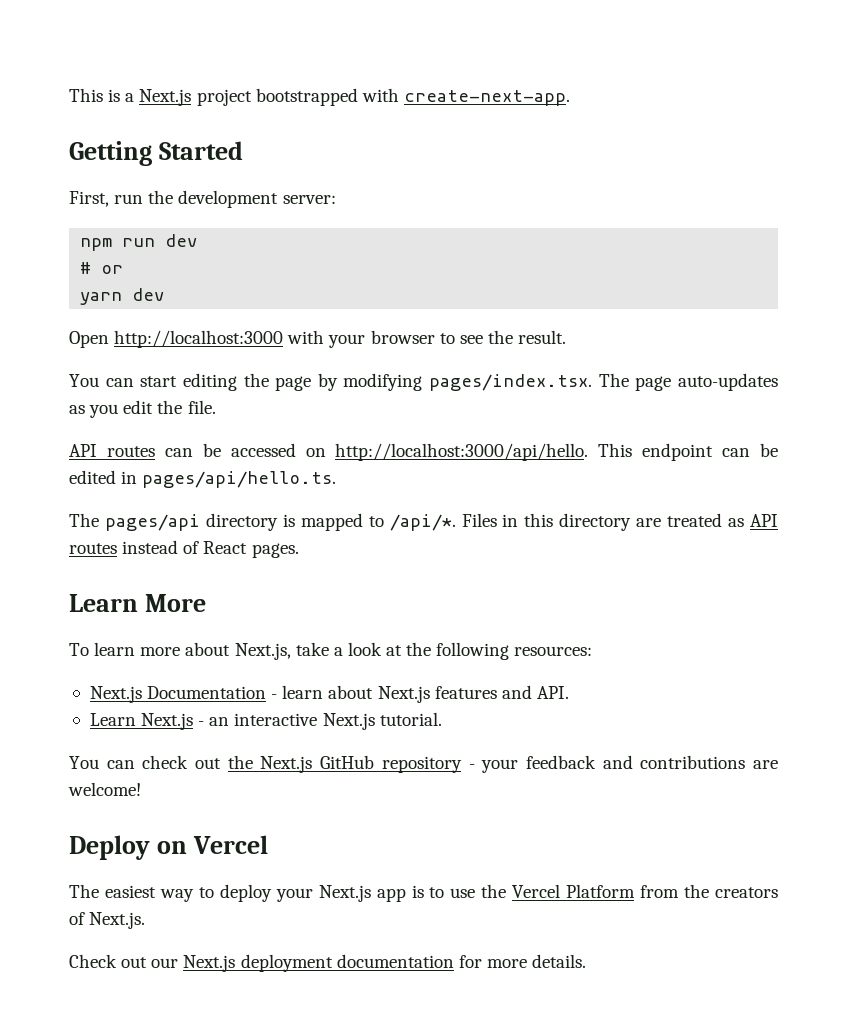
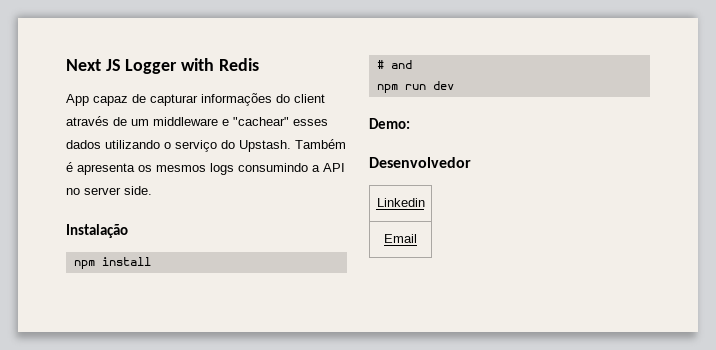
[69,88,570,106] [69,141,243,166] [69,190,336,208] [80,234,198,251] [80,262,124,274] [80,288,165,305] [69,330,567,348] [69,373,778,391] [69,400,216,418] [69,443,778,461] [69,470,337,488] [69,513,779,531] [69,540,299,558] [69,594,206,612] [69,642,593,660] [89,685,569,703] [89,712,442,730] [69,755,778,773] [68,782,141,796] [69,835,268,860] [69,884,778,902] [69,912,146,929] [69,954,587,972] This is a Next.js project bootstrapped with create-next-app. // Getting Started // First, run the development server: // npm run dev // # or // yarn dev // Open http://localhost:3000 with your browser to see the result. // You can start editing the page by modifying pages/index.tsx. The page auto-updates as you edit the file. // API routes can be accessed on http://localhost:3000/api/hello. This endpoint can be edited in pages/api/hello.ts. // The pages/api directory is mapped to /api/*. Files in this directory are treated as API routes instead of React pages. // Learn More // To learn more about Next.js, take a look at the following resources: // Next.js Documentation - learn about Next.js features and API. // Learn Next.js - an interactive Next.js tutorial. // You can check out the Next.js GitHub repository - your feedback and contributions are welcome! // Deploy on Vercel // The easiest way to deploy your Next.js app is to use the Vercel Platform from the creators of Next.js. // Check out our Next.js deployment documentation for more details. -> [66,58,259,74] [66,93,325,106] [66,116,328,126] [66,139,346,152] [66,162,345,175] [66,186,152,195] [66,224,128,238] [73,257,151,269] [376,60,412,69] [376,81,454,93] [369,118,410,129] [369,157,471,168] [376,198,425,207] [384,234,417,243] Next JS Logger with Redis // App capaz de capturar informações do client através de um middleware e "cachear" esses dados utilizando o serviço do Upstash. Também é apresenta os mesmos logs consumindo a API no server side. // Instalação // npm install // # and // npm run dev // Demo: // Desenvolvedor // Linkedin // Email

